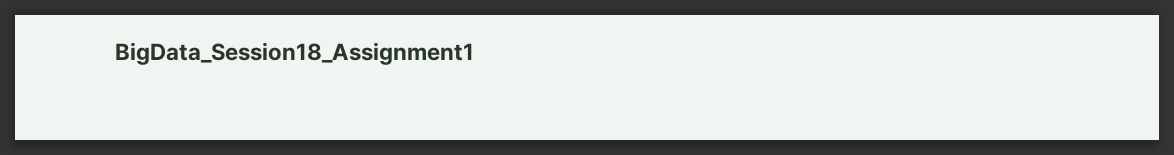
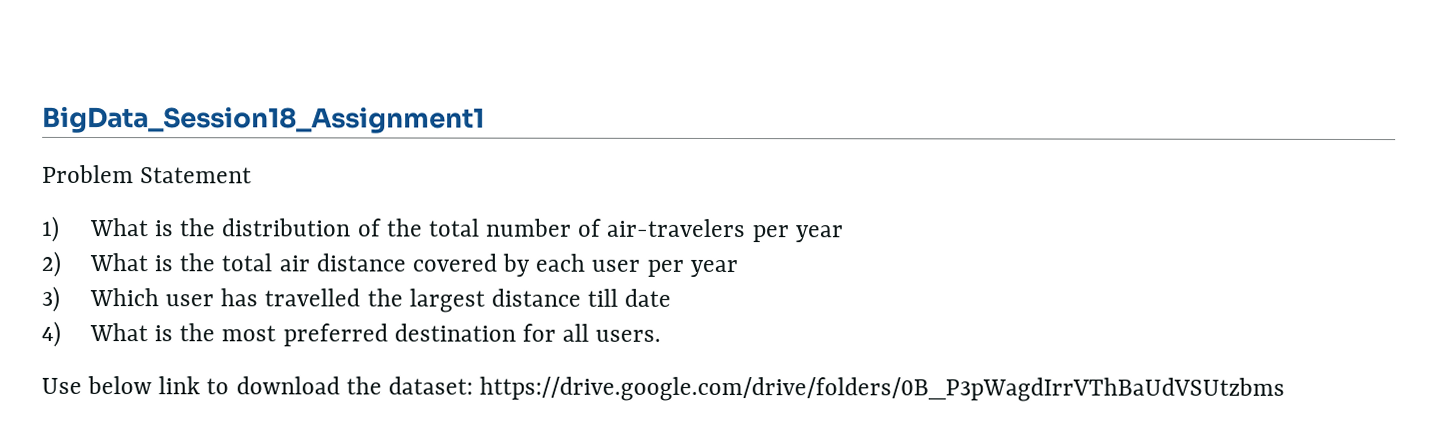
(474, 53) none -> [42,164,253,184] [41,215,843,243] [41,250,738,278] [41,285,672,313] [41,320,662,347] [41,376,1286,402] // Problem Statement // 1) What is the distribution of the total number of air-travelers per year // 2) What is the total air distance covered by each user per year // 3) Which user has travelled the largest distance till date // 4) What is the most preferred destination for all users. // Use below link to download the dataset: https://drive.google.com/drive/folders/0B_P3pWagdIrrVThBaUdVSUtzbms

